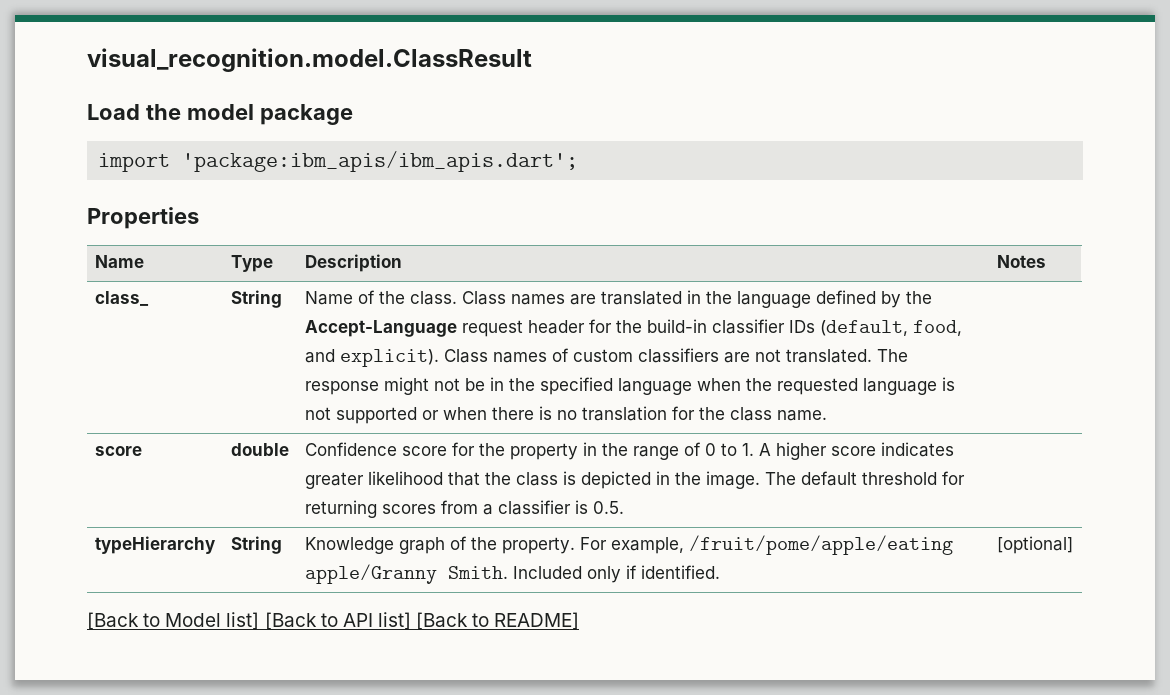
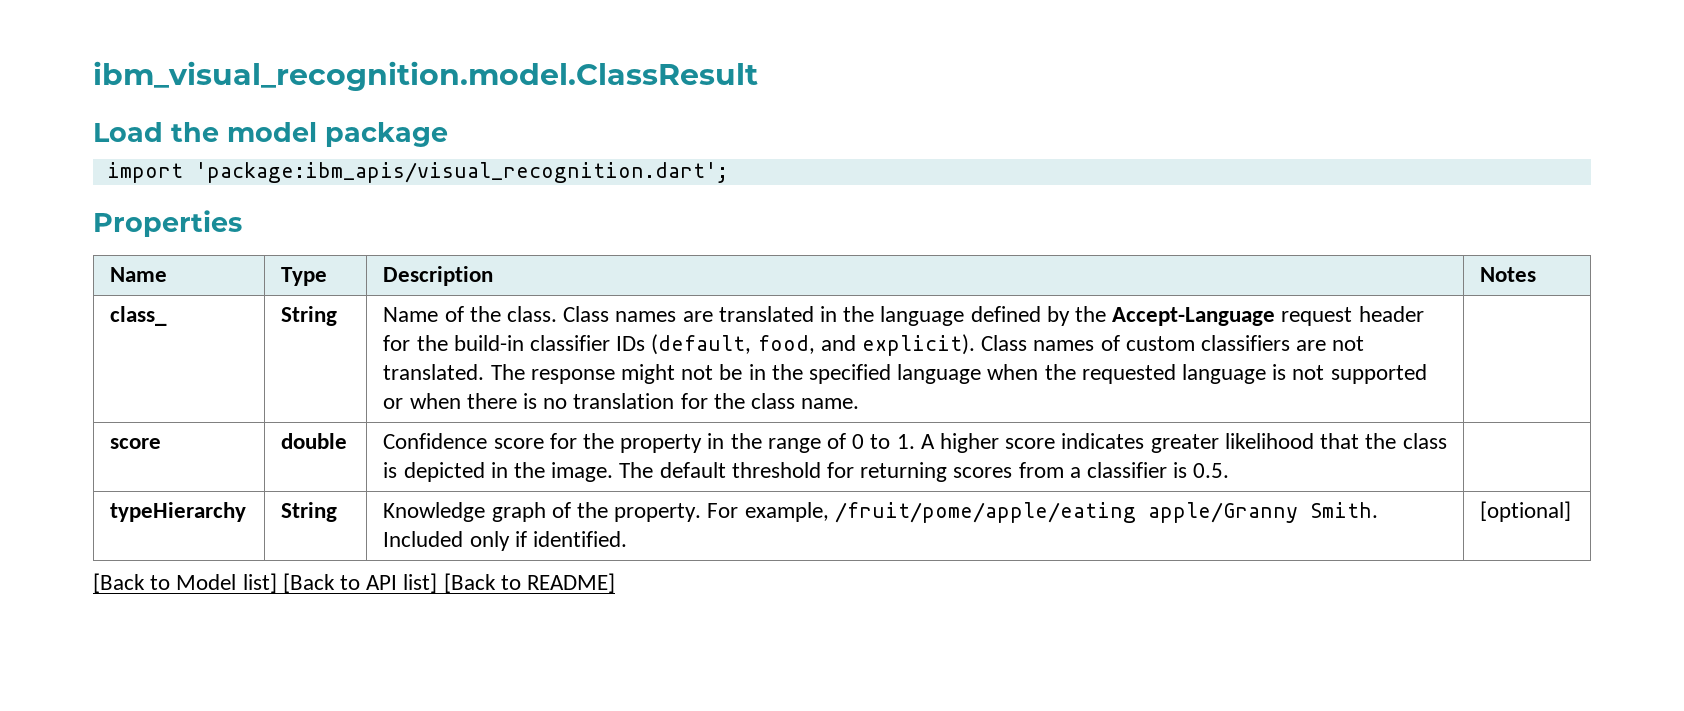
[87,48,532,72] visual_recognition.model.ClassResult -> [93,61,758,91] ibm_visual_recognition.model.ClassResult
[182,151,579,172] 'package:ibm_apis/ibm_apis.dart'; -> [194,162,728,183] 'package:ibm_apis/visual_recognition.dart';

